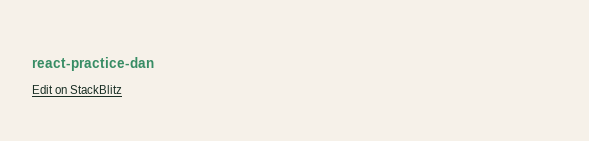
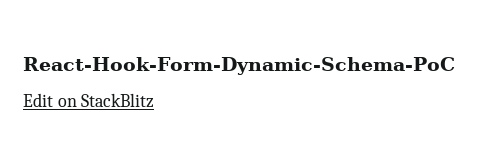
[32,57,154,71] react-practice-dan -> [23,57,455,75] React-Hook-Form-Dynamic-Schema-PoC

